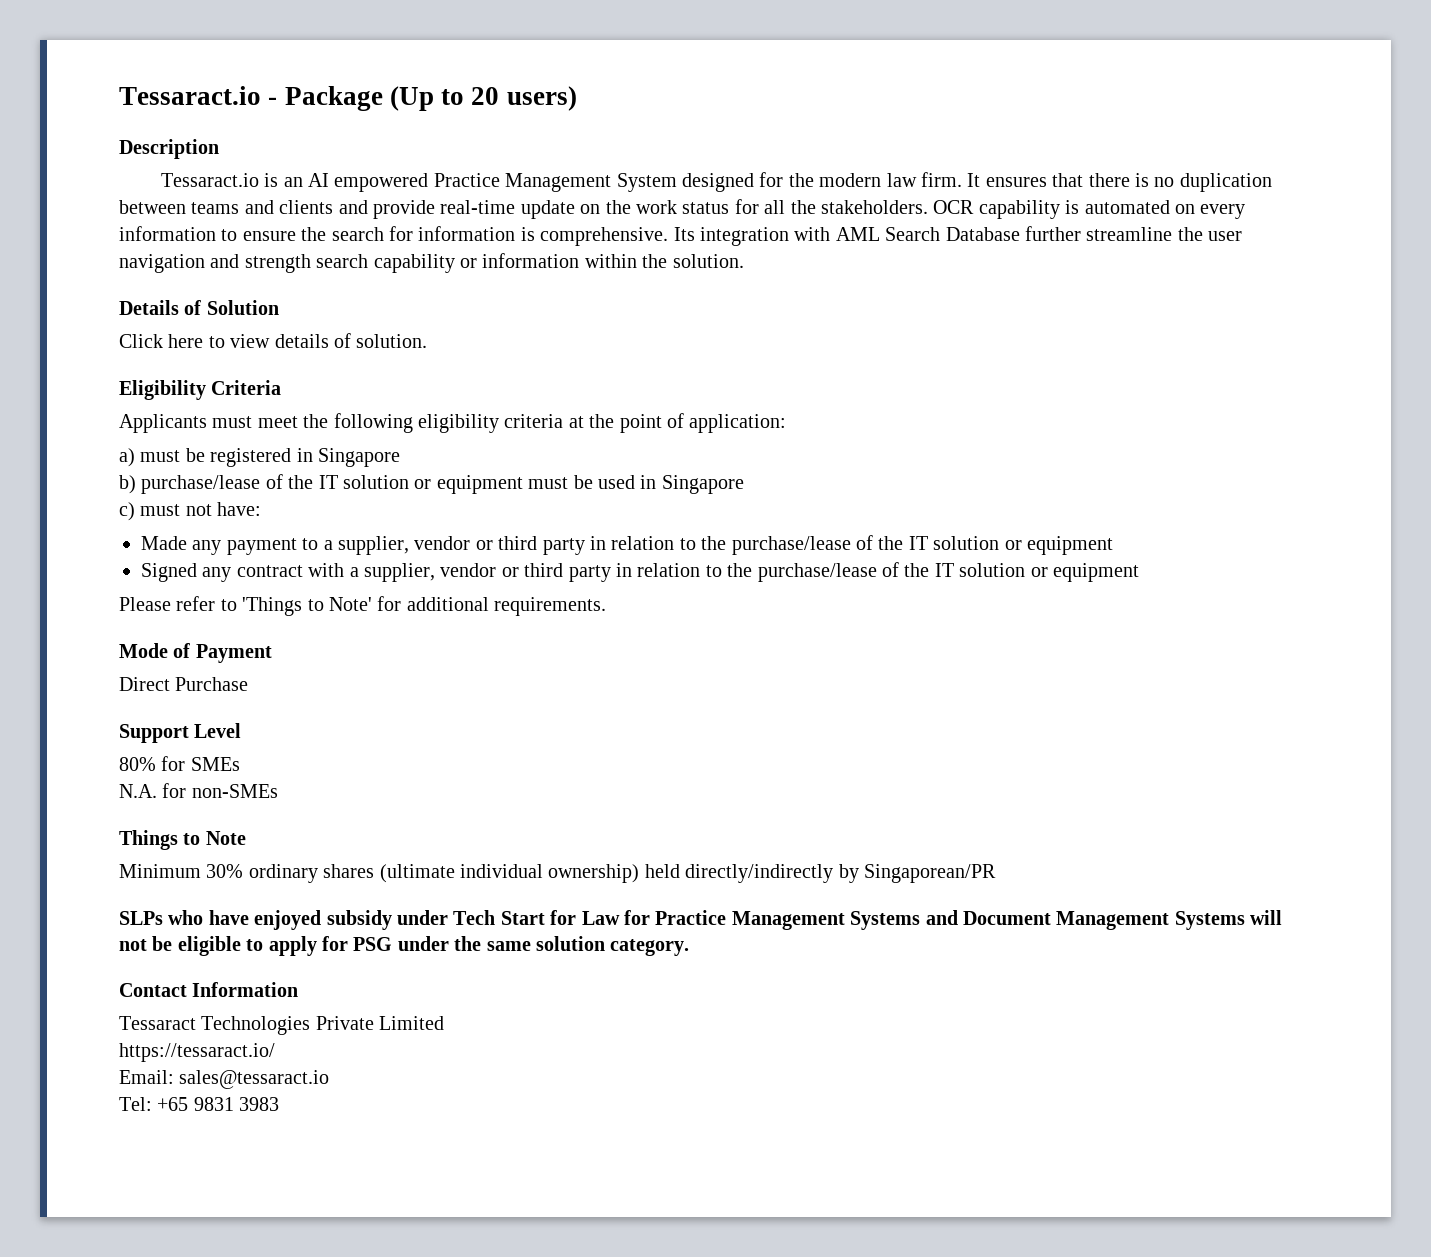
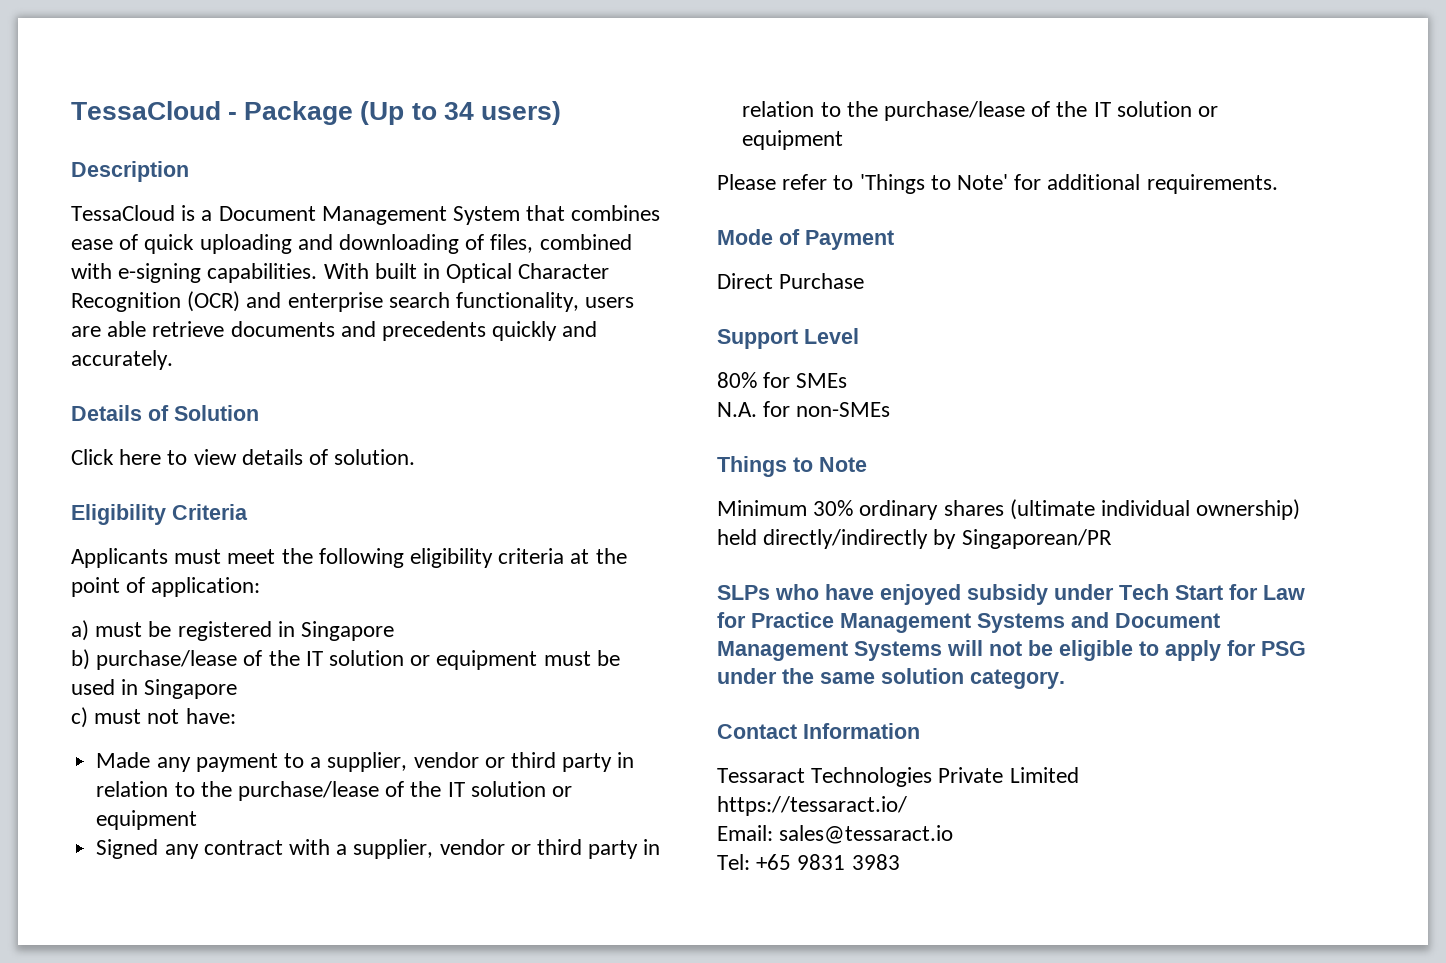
[119,86,261,105] Tessaract.io -> [71,101,221,120] TessaCloud
[471,87,500,105] 20 -> [443,102,474,120] 34
[160,172,1272,192] [119,199,1246,219] [119,226,1243,246] [119,253,744,273] Tessaract.io is an AI empowered Practice Management System designed for the modern law firm. It ensures that there is no duplication between teams and clients and provide real-time update on the work status for all the stakeholders. OCR capability is automated on every information to ensure the search for information is comprehensive. Its integration with AML Search Database further streamline the user navigation and strength search capability or information within the solution. -> [71,205,661,225] [71,234,632,254] [71,263,610,283] [71,291,635,312] [71,321,598,341] [71,350,173,370] TessaCloud is a Document Management System that combines ease of quick uploading and downloading of files, combined with e-signing capabilities. With built in Optical Character Recognition (OCR) and enterprise search functionality, users are able retrieve documents and precedents quickly and accurately.

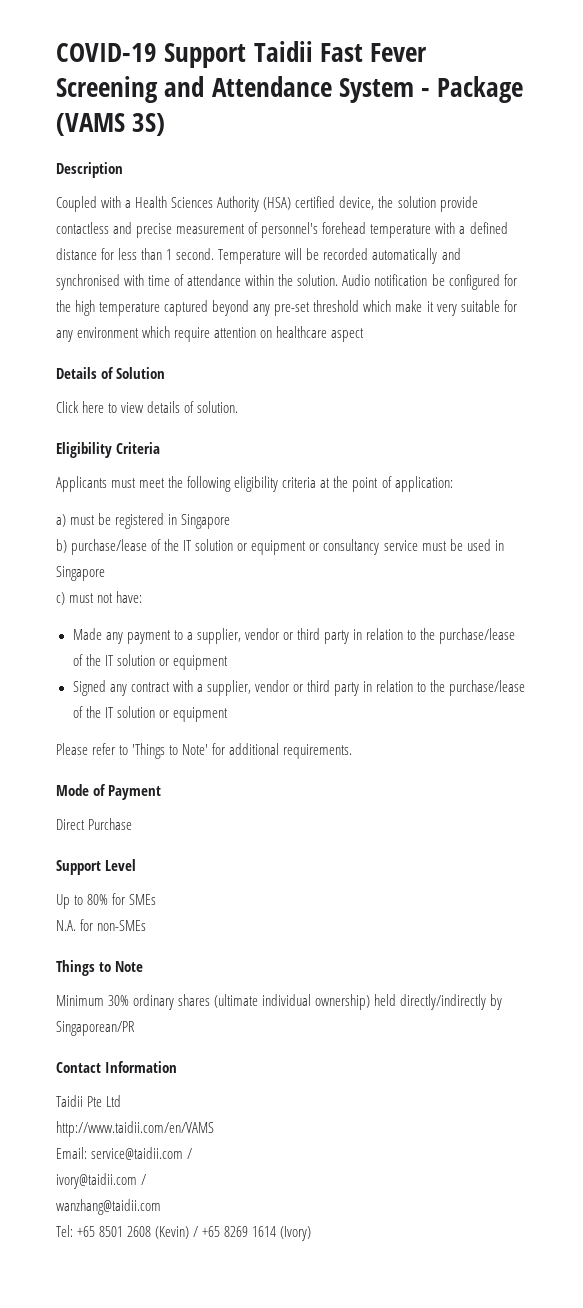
[71,101,561,125] [71,161,189,182] [71,205,661,225] [71,234,632,254] [71,263,610,283] [71,291,635,312] [71,321,598,341] [71,350,173,370] TessaCloud - Package (Up to 34 users) // Description // TessaCloud is a Document Management System that combines ease of quick uploading and downloading of files, combined with e-signing capabilities. With built in Optical Character Recognition (OCR) and enterprise search functionality, users are able retrieve documents and precedents quickly and accurately. -> [56,41,428,68] [56,76,524,103] [56,113,166,136] [56,162,123,178] [56,196,478,212] [56,222,508,238] [56,248,461,264] [56,274,517,290] [56,300,517,316] [56,326,365,342] COVID-19 Support Taidii Fast Fever Screening and Attendance System - Package (VAMS 3S) // Description // Coupled with a Health Sciences Authority (HSA) certified device, the solution provide contactless and precise measurement of personnel's forehead temperature with a defined distance for less than 1 second. Temperature will be recorded automatically and synchronised with time of attendance within the solution. Audio notification be configured for the high temperature captured beyond any pre-set threshold which make it very suitable for any environment which require attention on healthcare aspect
(538, 660) none -> [309,539,418,555] or consultancy service
(859, 336) none -> [56,894,84,909] Up to
[717,584,1305,605] [717,612,1220,633] [717,640,1306,661] [717,668,1065,689] [717,723,920,739] [717,767,1079,787] [717,796,907,816] [717,825,954,844] [717,854,900,870] SLPs who have enjoyed subsidy under Tech Start for Law for Practice Management Systems and Document Management Systems will not be eligible to apply for PSG under the same solution category. // Contact Information // Tessaract Technologies Private Limited // https://tessaract.io/ // Email: sales@tessaract.io // Tel: +65 9831 3983 -> [56,1061,178,1073] [56,1095,122,1107] [56,1121,214,1137] [56,1147,193,1160] [56,1173,147,1189] [56,1199,161,1215] [56,1225,312,1241] Contact Information // Taidii Pte Ltd // http://www.taidii.com/en/VAMS // Email: service@taidii.com / // ivory@taidii.com / // wanzhang@taidii.com // Tel: +65 8501 2608 (Kevin) / +65 8269 1614 (Ivory)

